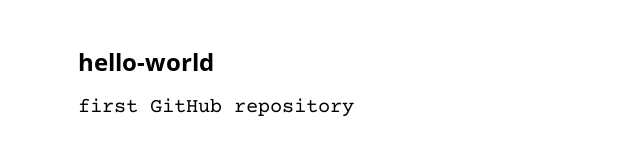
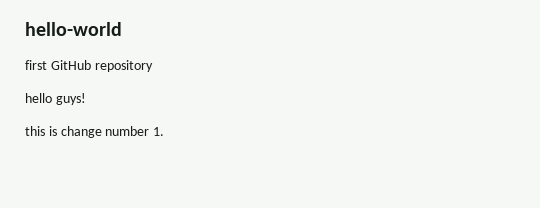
(354, 107) none -> [25,93,86,105] [25,126,165,138] // hello guys! // this is change number 1.

